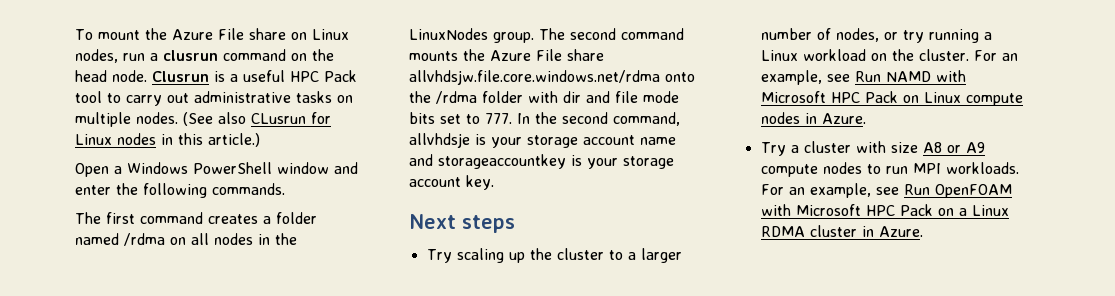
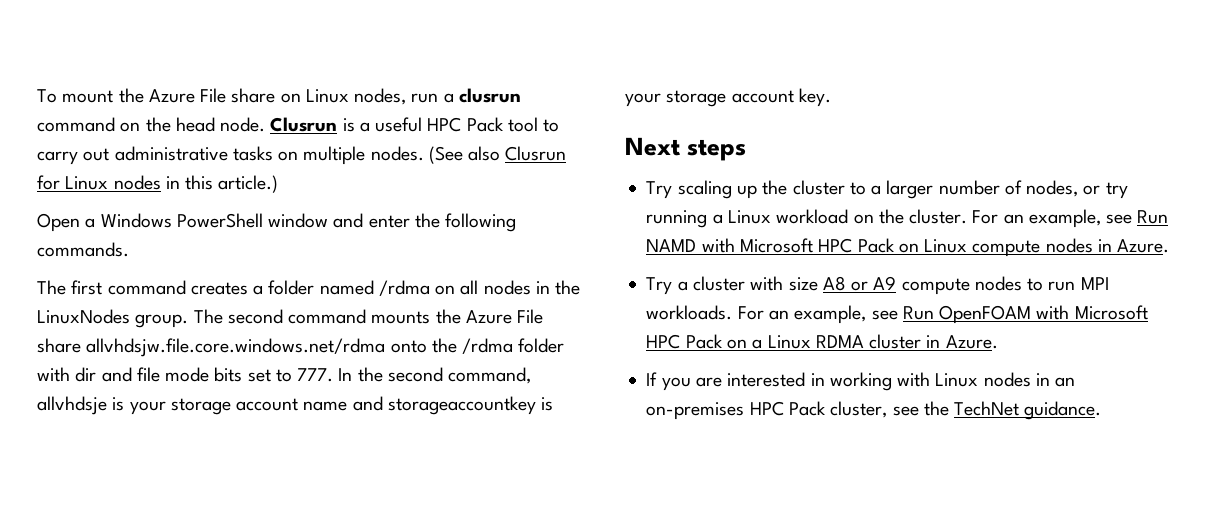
[251,113,306,124] CLusrun -> [505,146,567,161] Clusrun
(923, 231) none -> [646,372,1076,391] [646,401,1102,420] // If you are interested in working with Linux nodes in an on-premises HPC Pack cluster, see the TechNet guidance.

